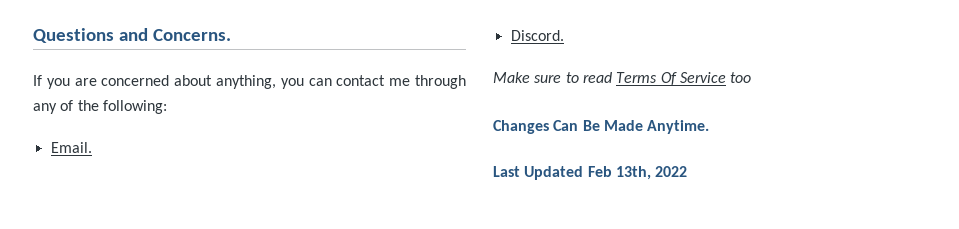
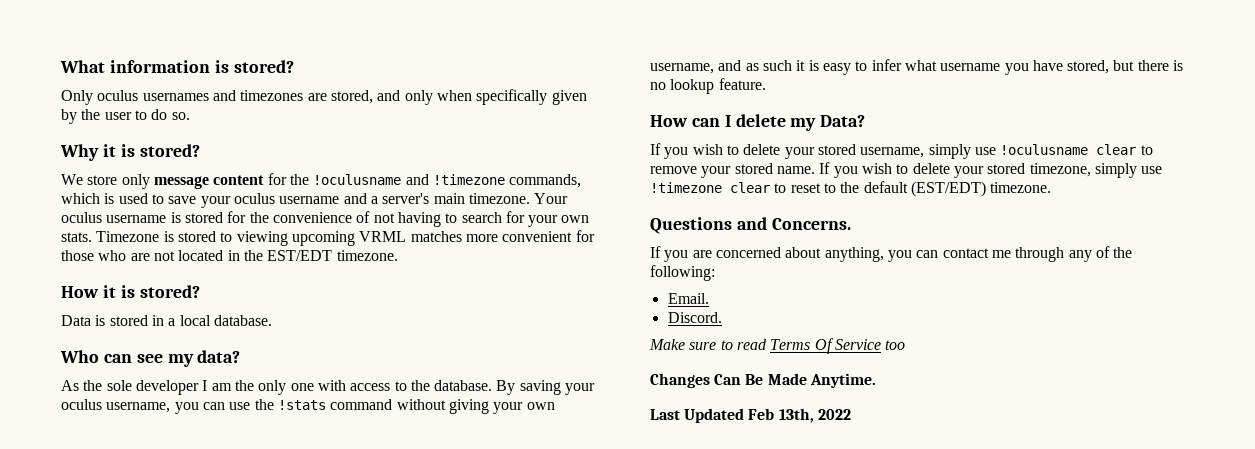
(33, 35) none -> [60,60,294,73] [61,89,587,105] [61,109,190,124] [60,144,200,161] [61,173,582,189] [61,193,569,208] [61,211,590,227] [61,230,595,246] [61,250,398,261] [61,285,200,298] [61,315,272,326] [60,350,241,367] [61,380,596,395] [61,399,555,414] [650,59,1184,75] [650,78,766,94] [650,114,866,131] [650,143,1153,159] [650,162,1163,178] [650,181,1052,197] What information is stored? // Only oculus usernames and timezones are stored, and only when specifically given by the user to do so. // Why it is stored? // We store only message content for the !oculusname and !timezone commands, which is used to save your oculus username and a server's main timezone. Your oculus username is stored for the convenience of not having to search for your own stats. Timezone is stored to viewing upcoming VRML matches more convenient for those who are not located in the EST/EDT timezone. // How it is stored? // Data is stored in a local database. // Who can see my data? // As the sole developer I am the only one with access to the database. By saving your oculus username, you can use the !stats command without giving your own username, and as such it is easy to infer what username you have stored, but there is no lookup feature. // How can I delete my Data? // If you wish to delete your stored username, simply use !oculusname clear to remove your stored name. If you wish to delete your stored timezone, simply use !timezone clear to reset to the default (EST/EDT) timezone. //

